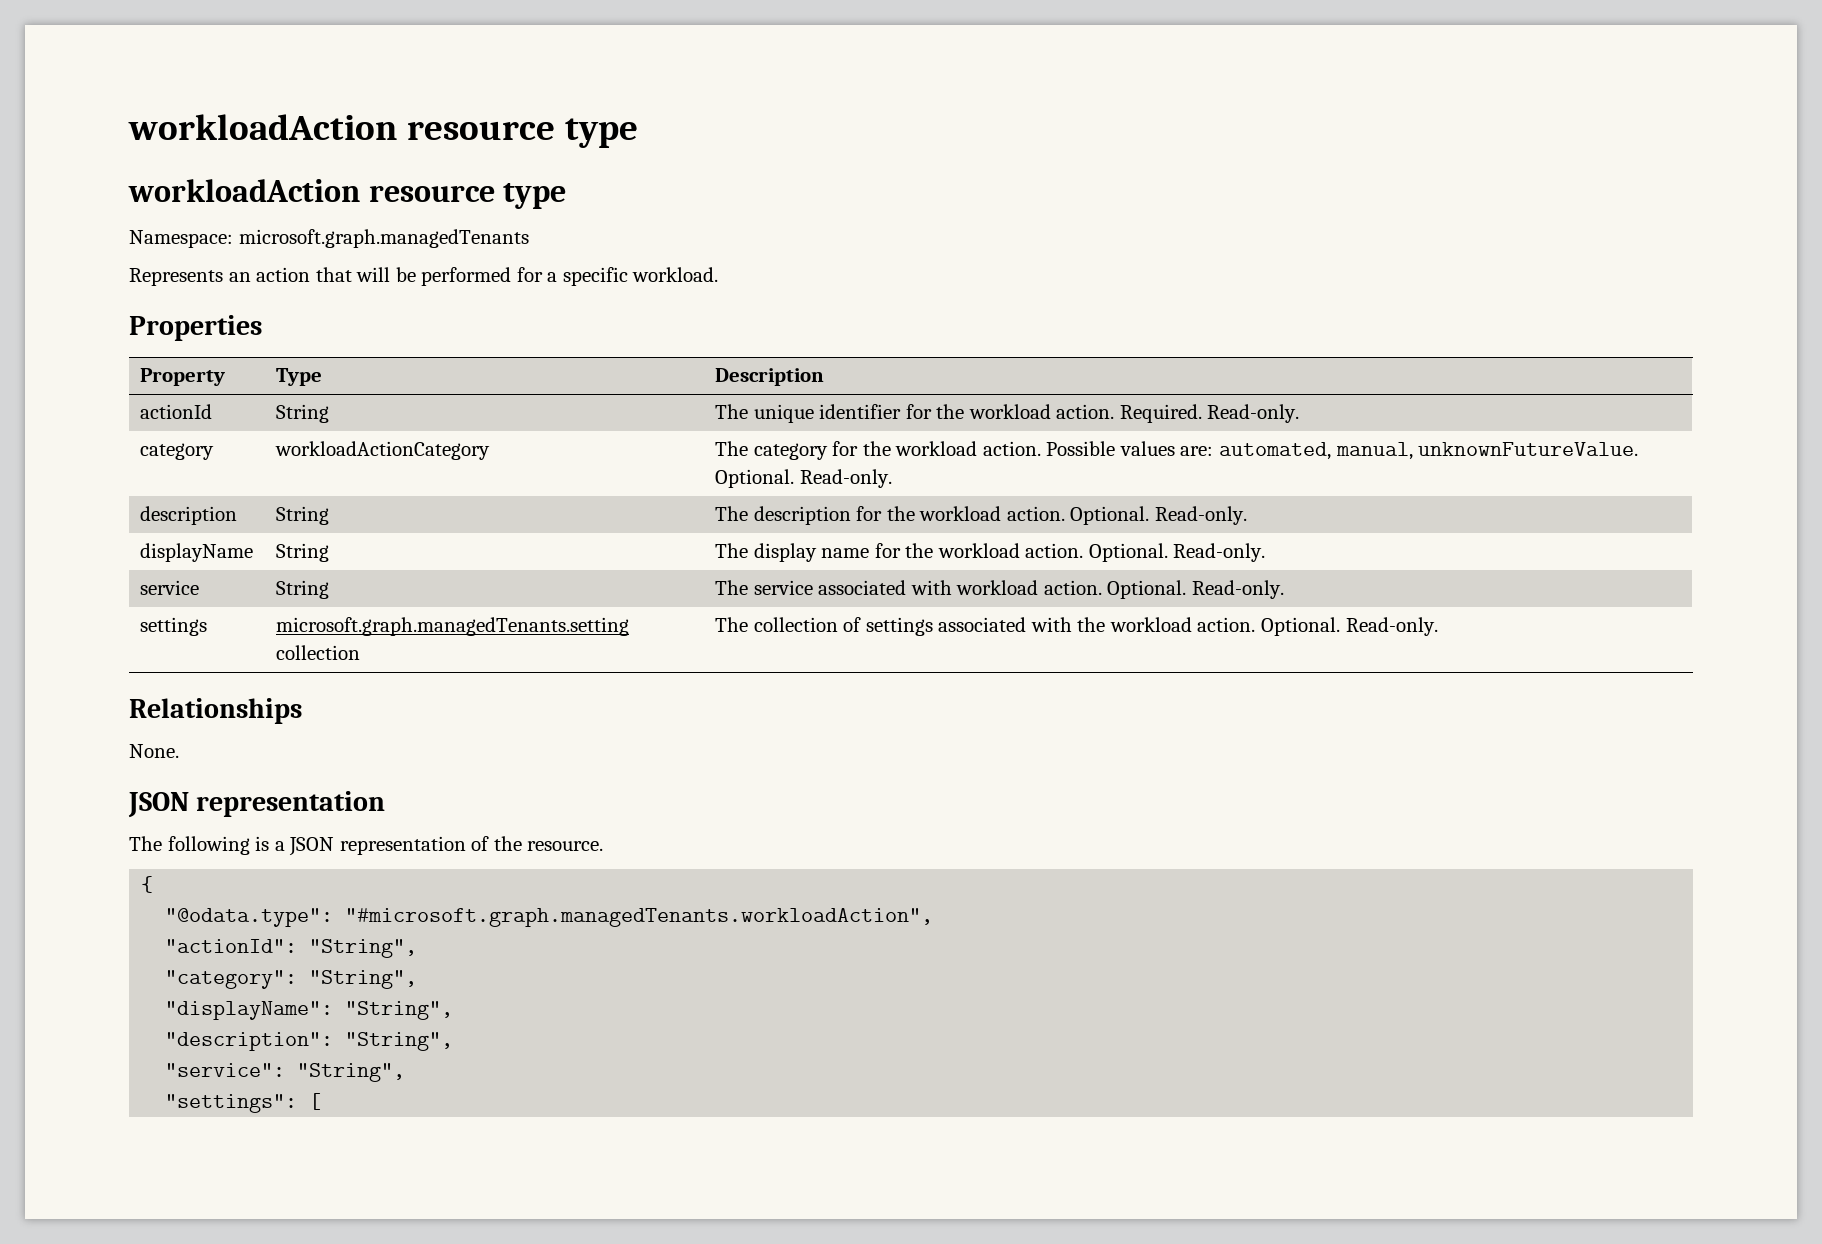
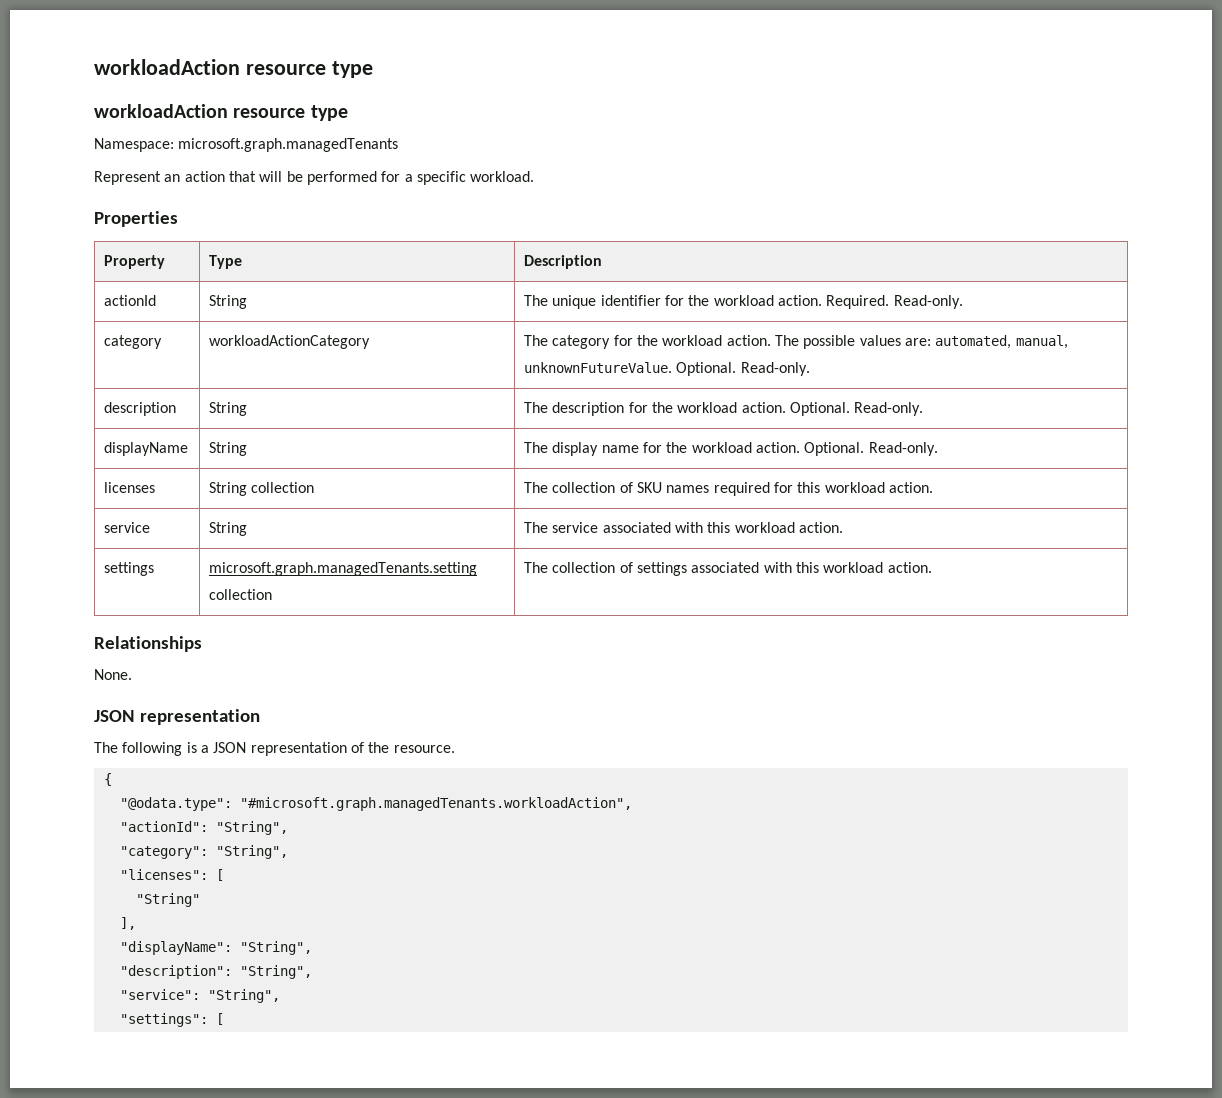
[129,268,223,286] Represents -> [94,171,161,185] Represent
[1046,441,1116,456] Possible -> [774,335,856,349] The possible
(1266, 552) none -> [104,482,156,493] [209,482,315,496] [524,482,933,496] // licenses | String collection | The collection of SKU names required for this workload action.
[956,580,1284,599] workload action. Optional. Read-only. -> [707,522,843,533] this workload action.
[1077,617,1438,636] the workload action. Optional. Read-only. -> [795,562,932,573] this workload action.
(418, 979) none -> [119,869,224,881] [135,893,200,907] [119,917,136,930] // "licenses": [ // "String" // ],

